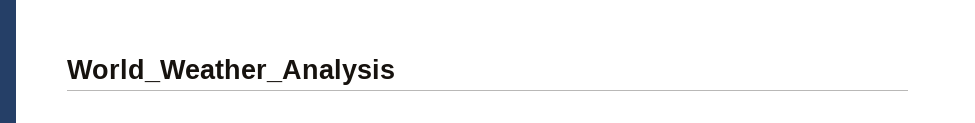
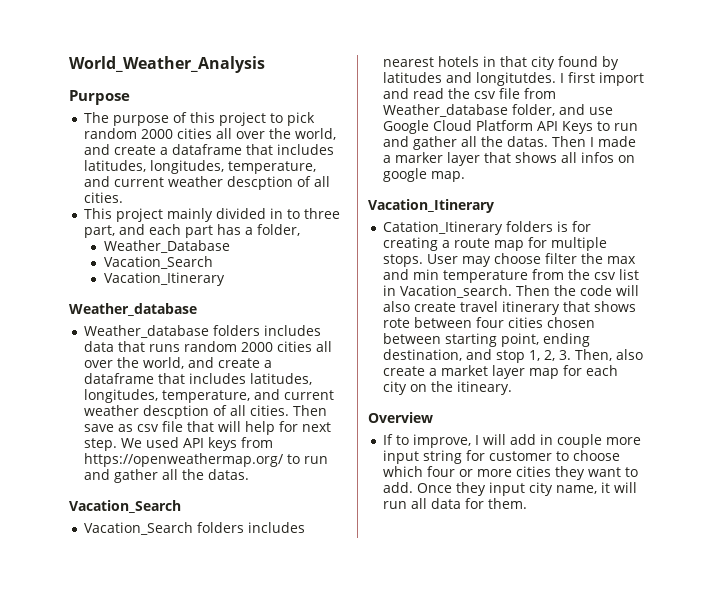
(395, 72) none -> [69,90,130,105] [83,112,315,126] [83,128,336,140] [83,144,334,155] [83,160,316,174] [83,176,330,190] [83,192,123,203] [83,208,340,222] [83,224,300,238] [103,240,230,253] [103,256,213,269] [103,272,225,286] [69,303,197,316] [83,325,321,338] [83,341,332,352] [83,357,272,369] [83,373,312,385] [83,389,334,403] [83,405,327,419] [83,421,331,435] [83,437,273,451] [83,453,328,467] [83,469,249,483] [69,500,181,513] [83,522,305,535] [382,56,619,70] [382,72,644,86] [382,88,556,99] [382,104,613,117] [382,120,638,134] [382,136,636,150] [382,152,635,166] [382,168,465,182] [368,199,494,213] [382,221,591,235] [382,237,607,251] [382,253,636,267] [382,269,639,283] [382,285,639,298] [382,301,636,315] [382,317,595,328] [382,333,590,347] [382,349,643,363] [382,365,618,379] [382,381,512,395] [368,412,433,423] [382,434,641,448] [382,450,620,464] [382,466,638,480] [382,482,637,496] [382,498,527,509] // Purpose // The purpose of this project to pick random 2000 cities all over the world, and create a dataframe that includes latitudes, longitudes, temperature, and current weather descption of all cities. // This project mainly divided in to three part, and each part has a folder, // Weather_Database // Vacation_Search // Vacation_Itinerary // Weather_database // Weather_database folders includes data that runs random 2000 cities all over the world, and create a dataframe that includes latitudes, longitudes, temperature, and current weather descption of all cities. Then save as csv file that will help for next step. We used API keys from https://openweathermap.org/ to run and gather all the datas. // Vacation_Search // Vacation_Search folders includes nearest hotels in that city found by latitudes and longitutdes. I first import and read the csv file from Weather_database folder, and use Google Cloud Platform API Keys to run and gather all the datas. Then I made a marker layer that shows all infos on google map. // Vacation_Itinerary // Catation_Itinerary folders is for creating a route map for multiple stops. User may choose filter the max and min temperature from the csv list in Vacation_search. Then the code will also create travel itinerary that shows rote between four cities chosen between starting point, ending destination, and stop 1, 2, 3. Then, also create a market layer map for each city on the itineary. // Overview // If to improve, I will add in couple more input string for customer to choose which four or more cities they want to add. Once they input city name, it will run all data for them.

